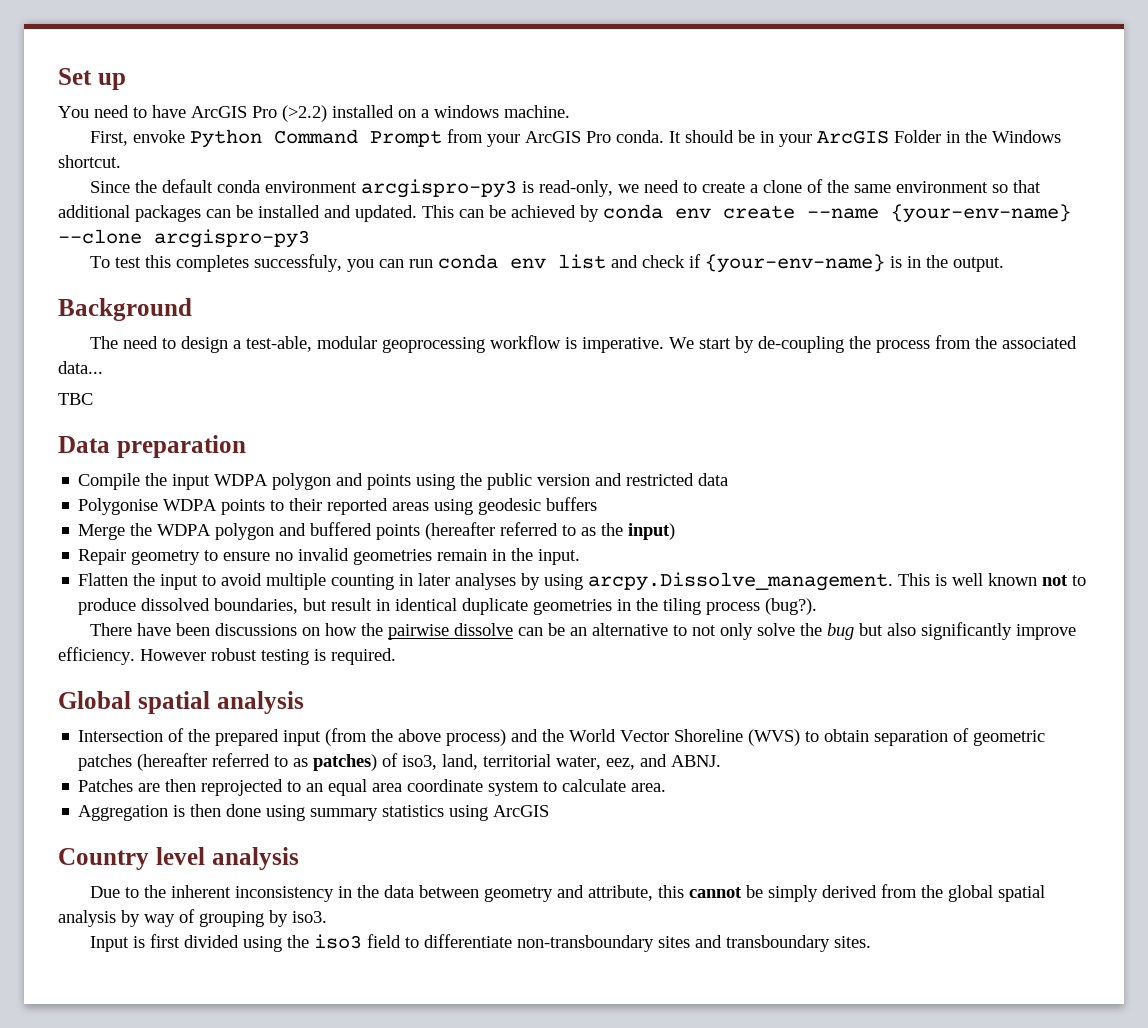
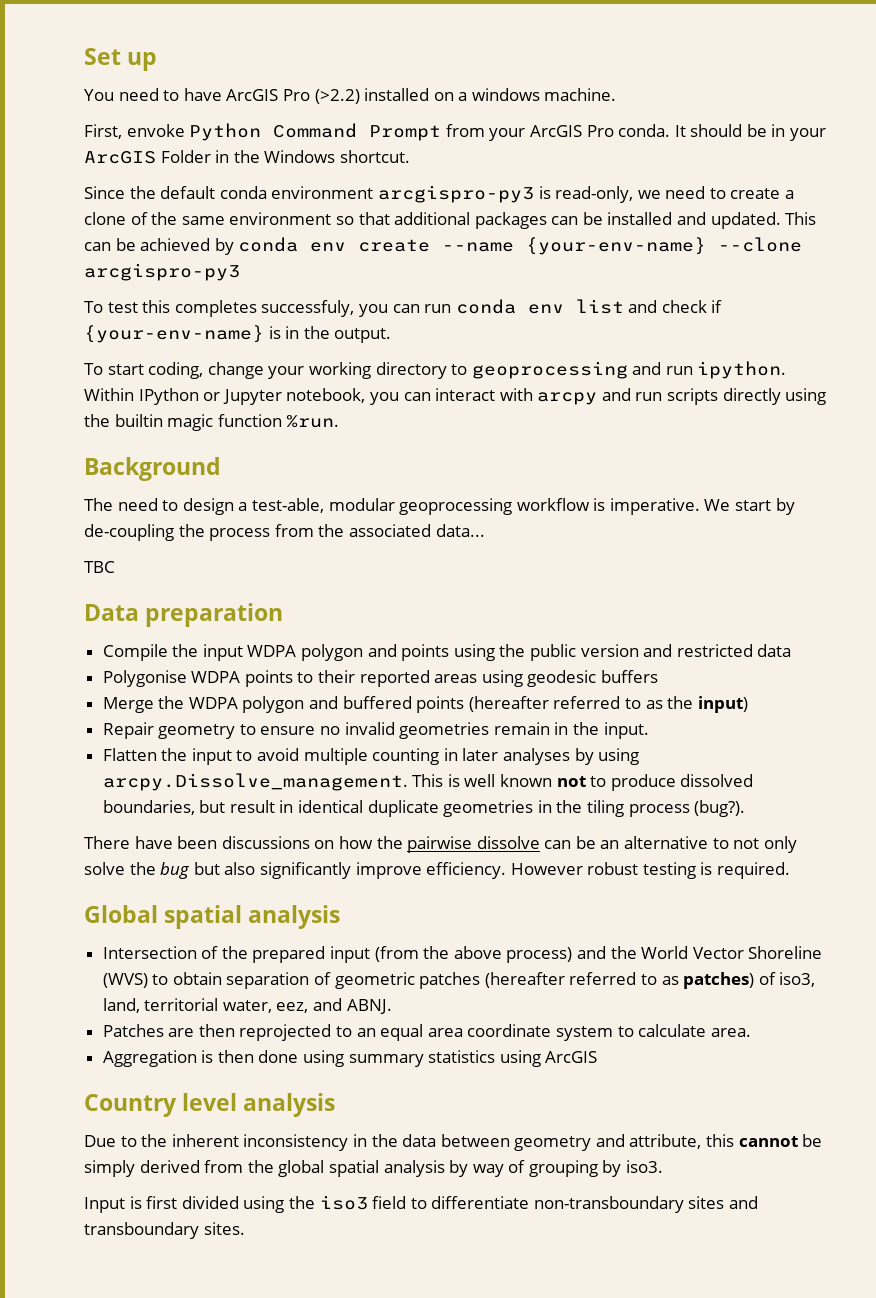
(1004, 264) none -> [84,361,787,379] [84,388,827,405] [84,414,340,431] // To start coding, change your working directory to geoprocessing and run ipython. Within IPython or Jupyter notebook, you can interact with arcpy and run scripts directly using the builtin magic function %run.

